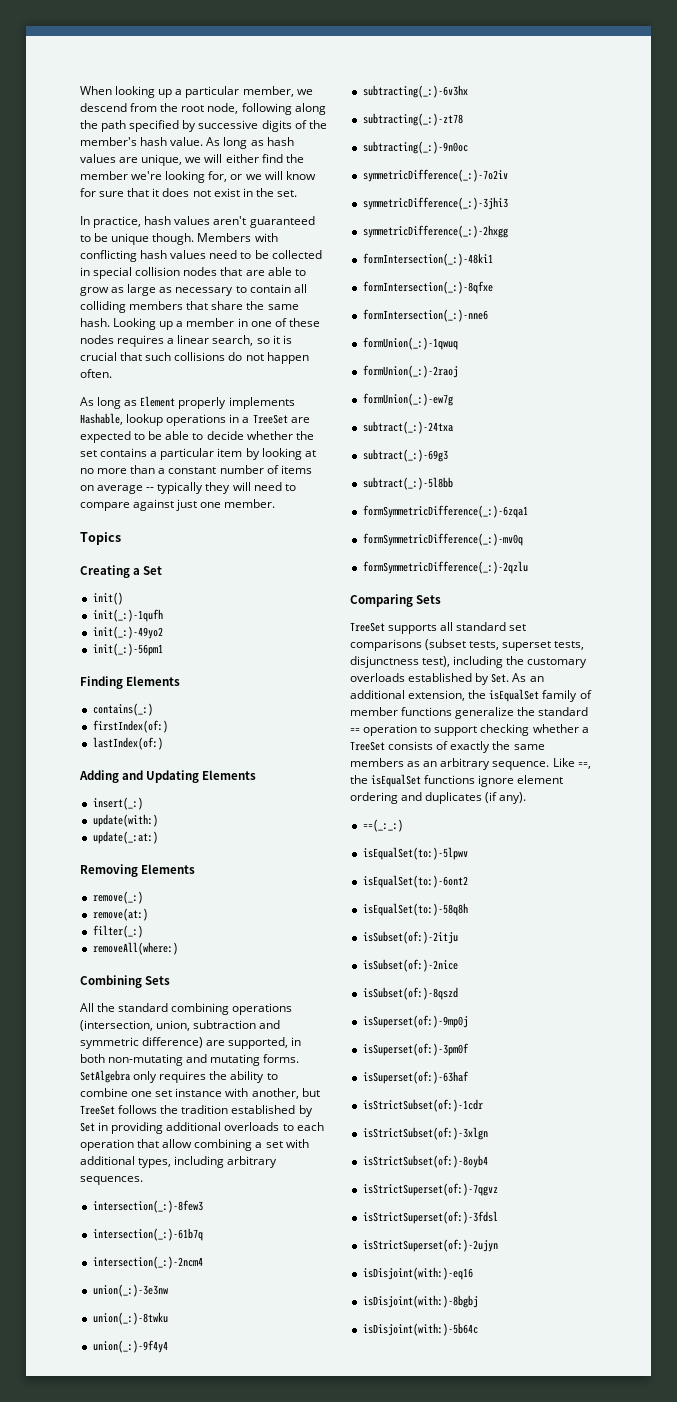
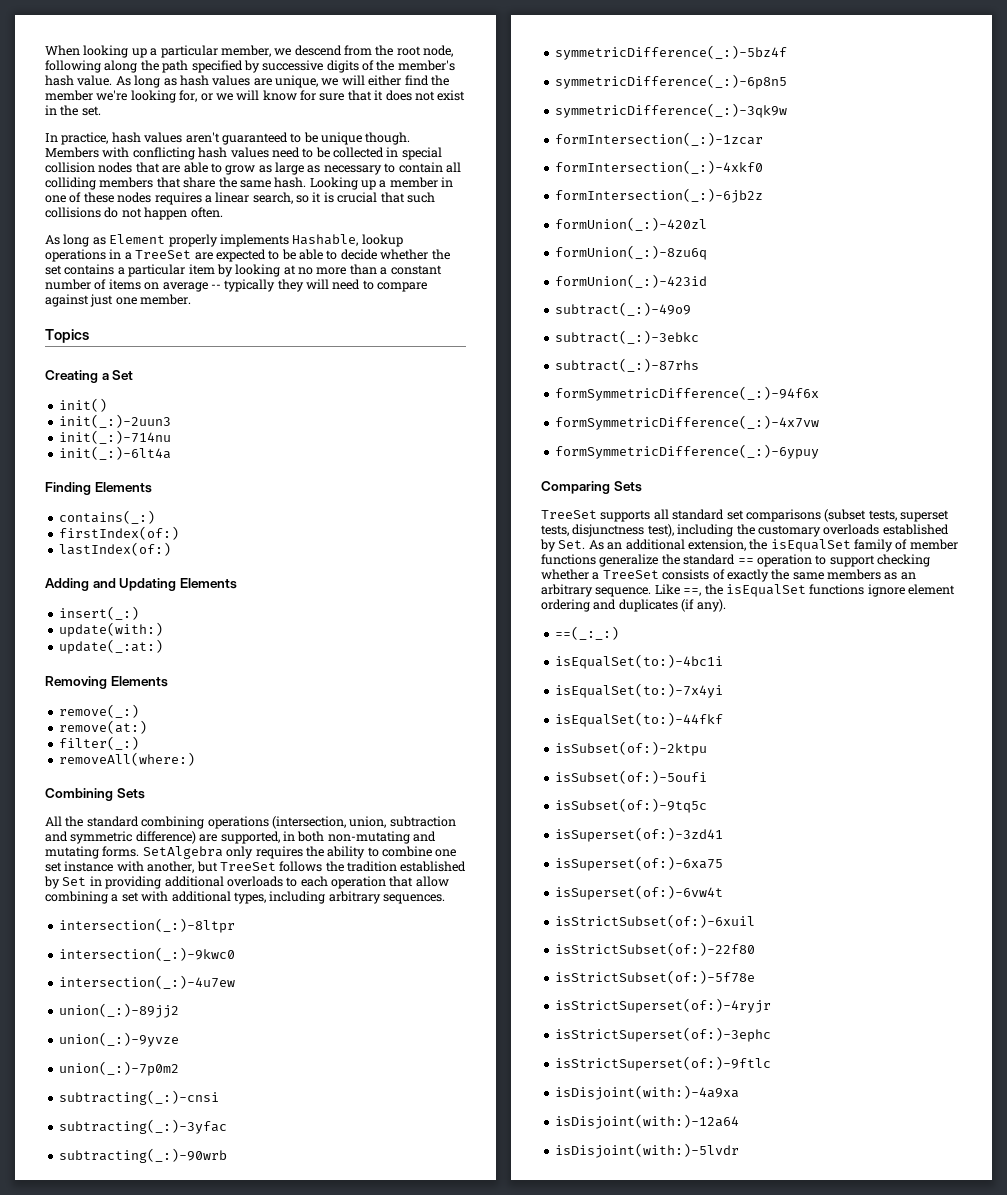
[92,609,163,622] [92,626,163,639] [92,643,163,656] init(_:)-1qufh // init(_:)-49yo2 // init(_:)-56pm1 -> [58,414,171,428] [58,430,171,444] [58,446,171,460] init(_:)-2uun3 // init(_:)-714nu // init(_:)-6lt4a
[92,1200,203,1213] [92,1228,203,1241] [92,1256,203,1269] [92,1284,168,1297] [92,1312,168,1325] [92,1340,168,1353] [362,85,468,98] [362,113,463,126] [362,141,468,154] [362,169,508,182] [362,197,508,210] [362,225,508,238] [362,253,493,266] [362,281,493,294] [362,309,488,322] [362,337,458,350] [362,365,458,378] [362,393,453,406] [362,421,453,434] [362,449,448,462] [362,477,453,490] [362,505,528,518] [362,533,523,546] [362,561,528,574] intersection(_:)-8few3 // intersection(_:)-61b7q // intersection(_:)-2ncm4 // union(_:)-3e3nw // union(_:)-8twku // union(_:)-9f4y4 // subtracting(_:)-6v3hx // subtracting(_:)-zt78 // subtracting(_:)-9n0oc // symmetricDifference(_:)-7o2iv // symmetricDifference(_:)-3jhi3 // symmetricDifference(_:)-2hxgg // formIntersection(_:)-48ki1 // formIntersection(_:)-8qfxe // formIntersection(_:)-nne6 // formUnion(_:)-1qwuq // formUnion(_:)-2raoj // formUnion(_:)-ew7g // subtract(_:)-24txa // subtract(_:)-69g3 // subtract(_:)-5l8bb // formSymmetricDifference(_:)-6zqa1 // formSymmetricDifference(_:)-mv0q // formSymmetricDifference(_:)-2qzlu -> [58,918,235,933] [58,947,235,961] [58,975,235,989] [58,1003,179,1018] [58,1032,179,1047] [58,1061,179,1076] [58,1090,219,1105] [58,1119,227,1134] [58,1148,227,1163] [554,45,787,60] [554,74,787,89] [554,103,787,118] [554,132,763,146] [554,160,763,174] [554,188,763,203] [554,217,707,231] [554,245,707,260] [554,274,707,288] [554,302,691,316] [554,330,699,344] [554,358,699,372] [554,386,819,401] [554,415,819,430] [554,444,819,459] intersection(_:)-8ltpr // intersection(_:)-9kwc0 // intersection(_:)-4u7ew // union(_:)-89jj2 // union(_:)-9yvze // union(_:)-7p0m2 // subtracting(_:)-cnsi // subtracting(_:)-3yfac // subtracting(_:)-90wrb // symmetricDifference(_:)-5bz4f // symmetricDifference(_:)-6p8n5 // symmetricDifference(_:)-3qk9w // formIntersection(_:)-1zcar // formIntersection(_:)-4xkf0 // formIntersection(_:)-6jb2z // formUnion(_:)-420zl // formUnion(_:)-8zu6q // formUnion(_:)-423id // subtract(_:)-49o9 // subtract(_:)-3ebkc // subtract(_:)-87rhs // formSymmetricDifference(_:)-94f6x // formSymmetricDifference(_:)-4x7vw // formSymmetricDifference(_:)-6ypuy
[362,847,468,860] [362,875,468,888] [362,903,468,916] [362,931,458,944] [362,959,458,972] [362,987,458,1000] [362,1015,468,1028] [362,1043,469,1056] [362,1071,469,1084] [362,1099,483,1112] [362,1127,488,1140] [362,1155,488,1168] [362,1183,498,1196] [362,1211,498,1224] [362,1239,498,1252] [362,1267,473,1280] [362,1295,478,1308] [362,1323,478,1336] isEqualSet(to:)-5lpwv // isEqualSet(to:)-6ont2 // isEqualSet(to:)-58q8h // isSubset(of:)-2itju // isSubset(of:)-2nice // isSubset(of:)-8qszd // isSuperset(of:)-9mp0j // isSuperset(of:)-3pm0f // isSuperset(of:)-63haf // isStrictSubset(of:)-1cdr // isStrictSubset(of:)-3xlgn // isStrictSubset(of:)-8oyb4 // isStrictSuperset(of:)-7qgvz // isStrictSuperset(of:)-3fdsl // isStrictSuperset(of:)-2ujyn // isDisjoint(with:)-eq16 // isDisjoint(with:)-8bgbj // isDisjoint(with:)-5b64c -> [554,654,723,669] [554,683,723,698] [554,712,723,727] [554,741,707,756] [554,770,707,784] [554,798,707,813] [554,827,723,842] [554,856,723,871] [554,885,723,900] [554,914,755,928] [554,942,755,956] [554,970,755,984] [554,998,771,1013] [554,1027,771,1042] [554,1056,771,1071] [554,1085,739,1100] [554,1114,739,1129] [554,1143,739,1158] isEqualSet(to:)-4bc1i // isEqualSet(to:)-7x4yi // isEqualSet(to:)-44fkf // isSubset(of:)-2ktpu // isSubset(of:)-5oufi // isSubset(of:)-9tq5c // isSuperset(of:)-3zd41 // isSuperset(of:)-6xa75 // isSuperset(of:)-6vw4t // isStrictSubset(of:)-6xuil // isStrictSubset(of:)-22f80 // isStrictSubset(of:)-5f78e // isStrictSuperset(of:)-4ryjr // isStrictSuperset(of:)-3ephc // isStrictSuperset(of:)-9ftlc // isDisjoint(with:)-4a9xa // isDisjoint(with:)-12a64 // isDisjoint(with:)-5lvdr

